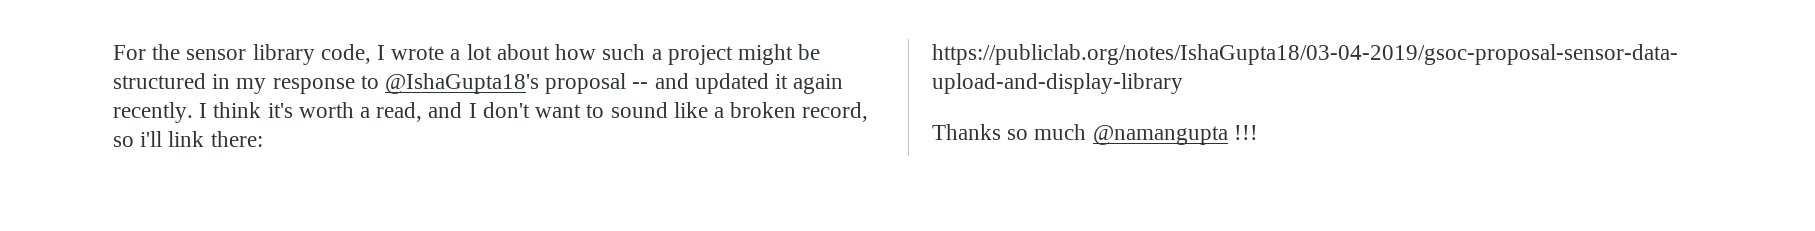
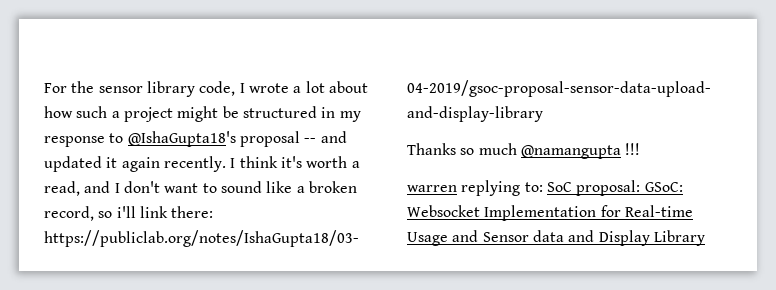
(1258, 132) none -> [407,180,683,196] [407,205,693,221] [407,230,705,246] // warren replying to: SoC proposal: GSoC: Websocket Implementation for Real-time Usage and Sensor data and Display Library

